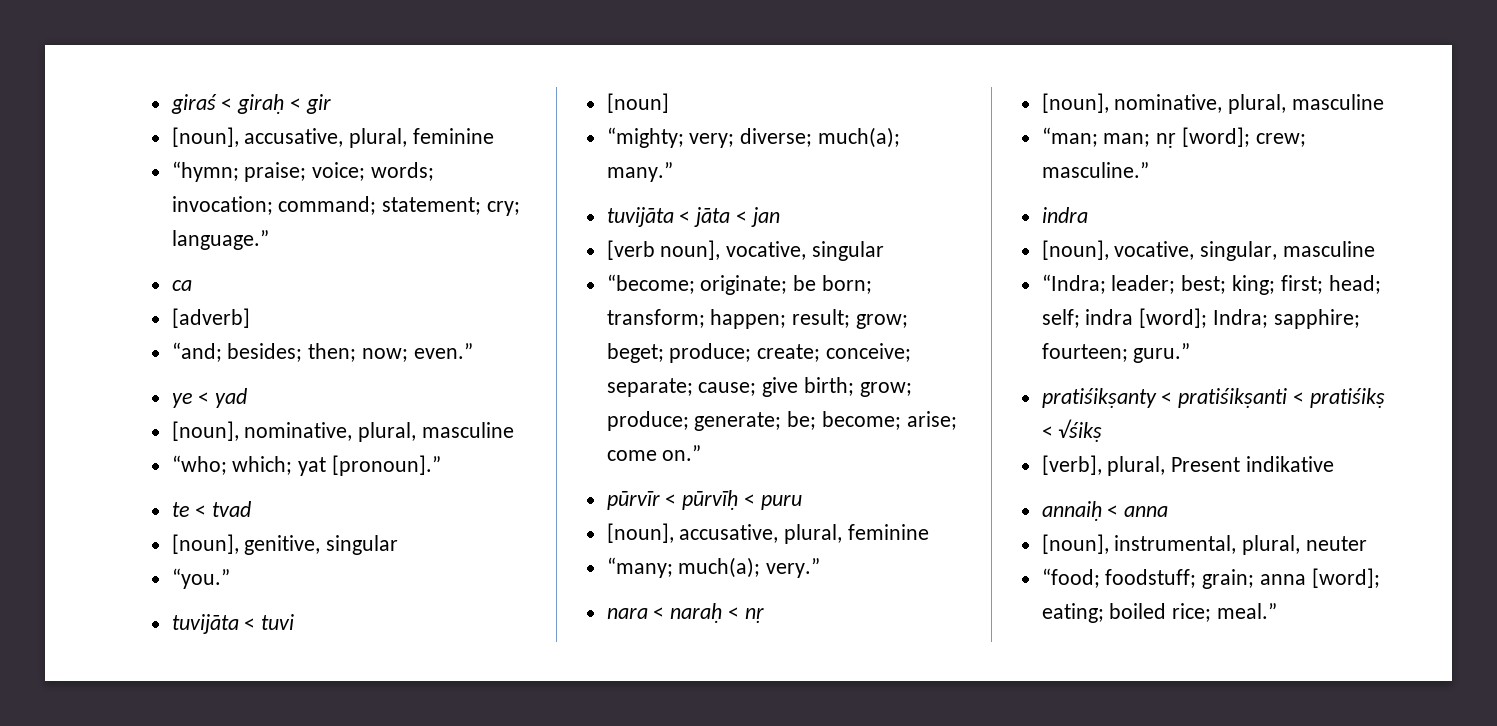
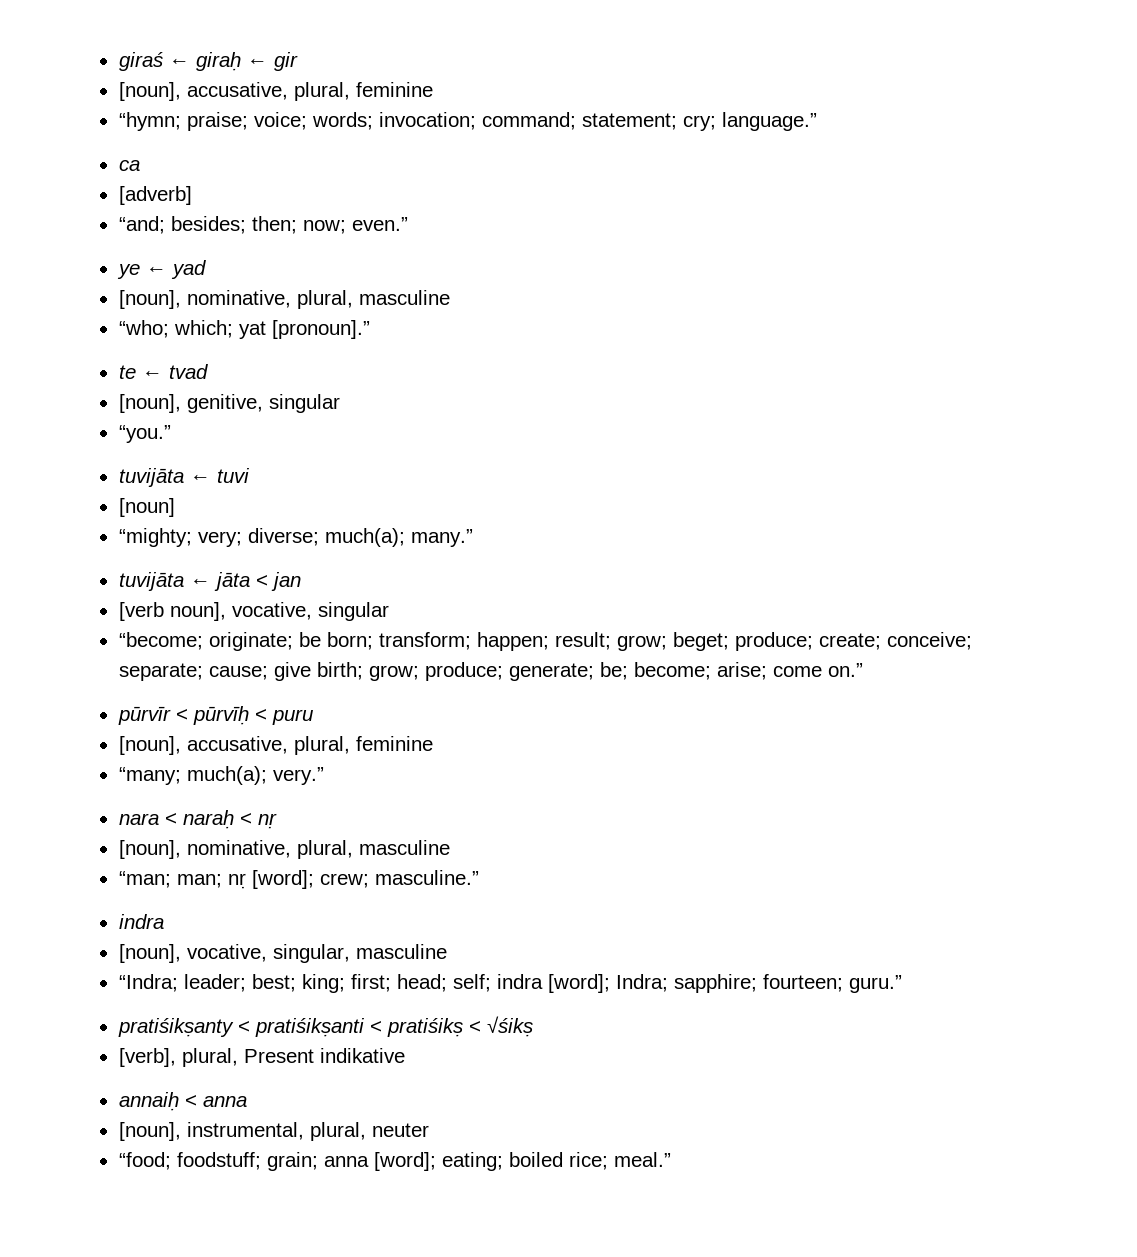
[221,94,302,114] < giraḥ < -> [168,52,268,71] ← giraḥ ←
[198,392,210,404] < -> [145,266,167,275] ←
[195,505,207,517] < -> [141,370,163,379] ←
[244,618,256,630] < -> [189,474,211,483] ←
[679,211,691,223] < -> [189,578,211,587] ←

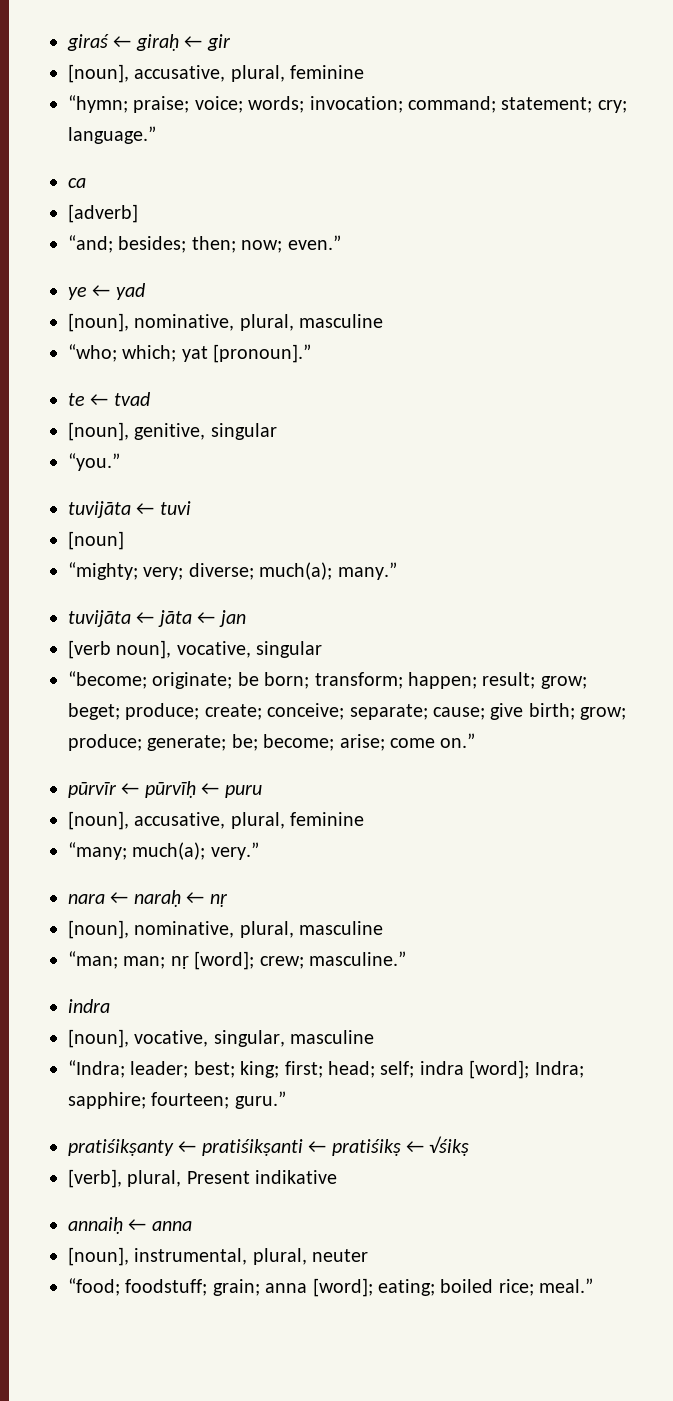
[255,575,268,587] < -> [197,612,216,624] ←
[175,706,267,725] < pūrvīḥ < -> [121,781,220,798] ← pūrvīḥ ←
[164,810,252,829] < naraḥ < -> [110,890,205,907] ← naraḥ ←
[237,1018,481,1037] < pratiśikṣanti < pratiśikṣ < -> [178,1139,424,1156] ← pratiśikṣanti ← pratiśikṣ ←
[184,1095,197,1107] < -> [128,1219,147,1231] ←

